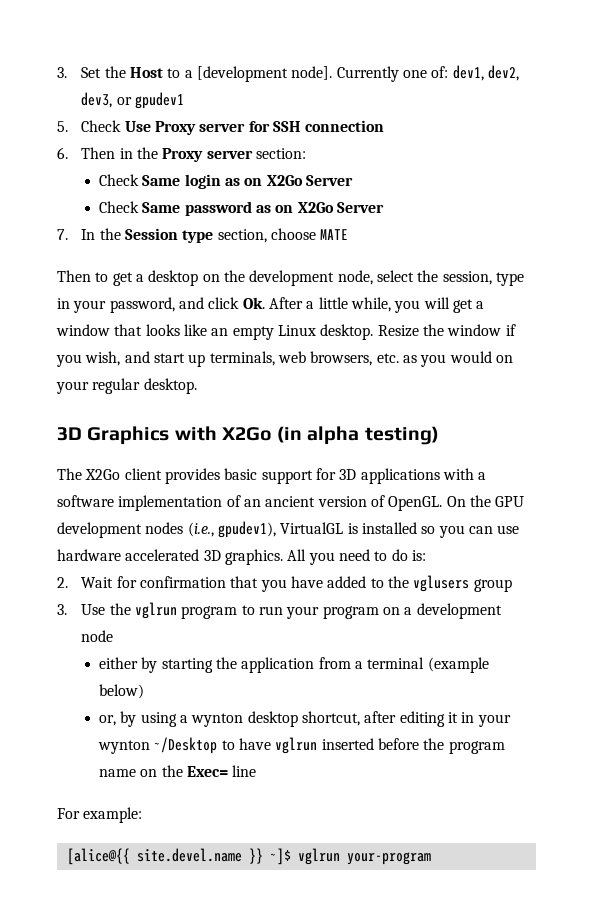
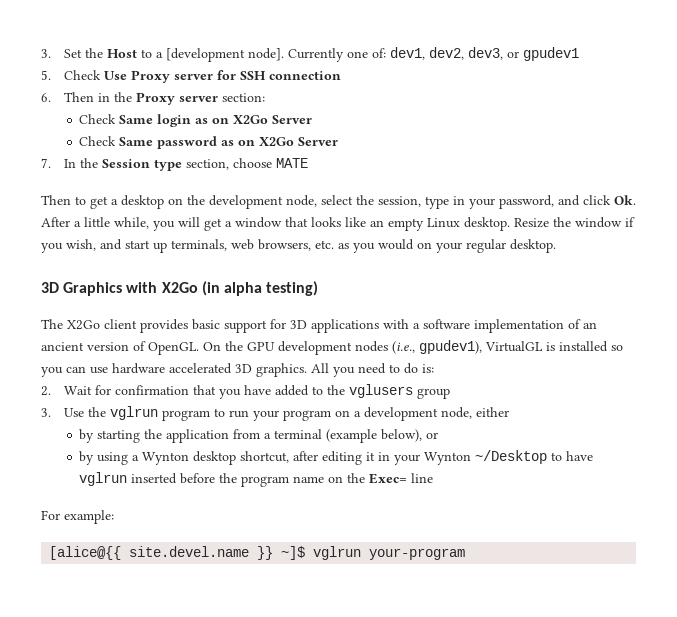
[81,630,114,642] [99,657,139,669] node // either -> [440,407,509,419] node, either //
[99,684,145,699] [99,715,117,726] below) // or, -> [381,429,439,442] below), or //
[191,713,244,727] wynton -> [142,452,190,465] Wynton
[98,740,151,754] wynton -> [424,452,472,465] Wynton

